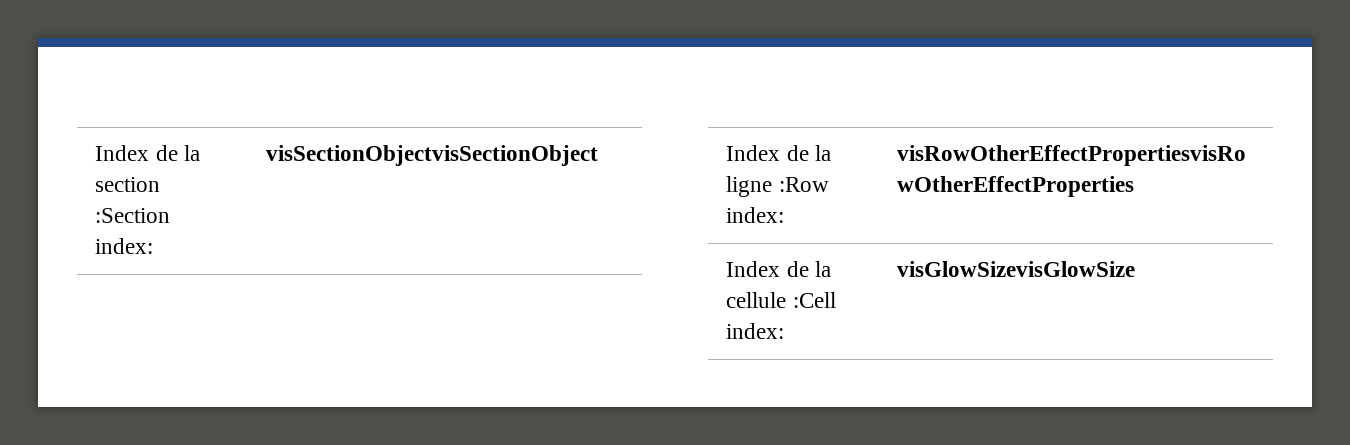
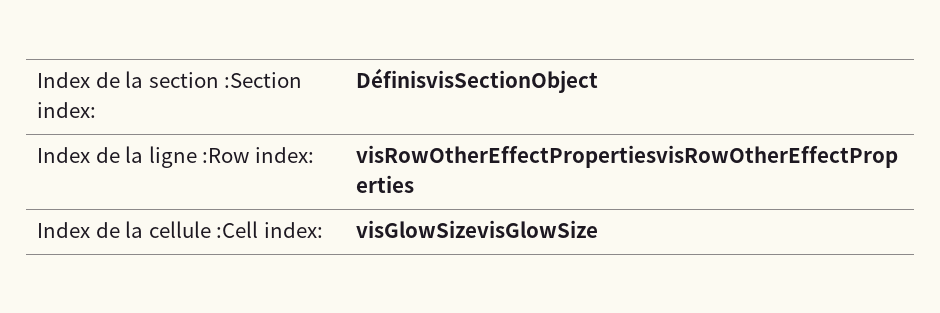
[266,145,599,166] visSectionObjectvisSectionObject -> [356,68,599,93] DéfinisvisSectionObject

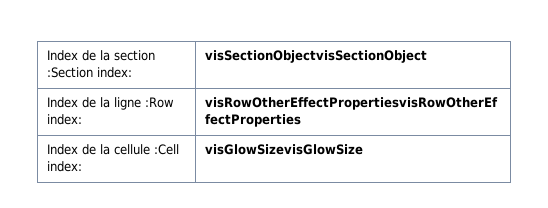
[356,68,599,93] DéfinisvisSectionObject -> [204,50,427,63] visSectionObjectvisSectionObject

